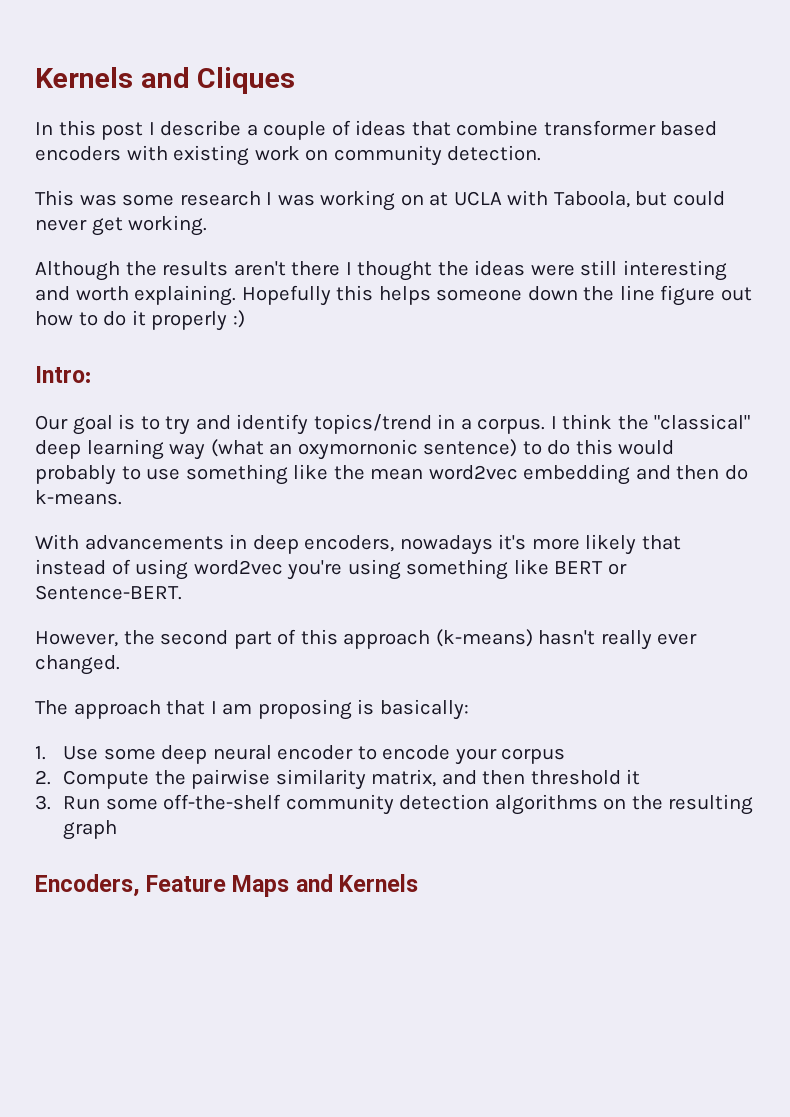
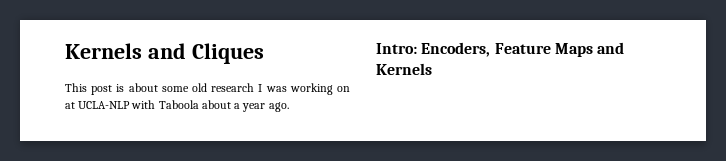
[35,120,718,140] [35,145,542,166] [35,190,175,206] In this post I describe a couple of ideas that combine transformer based encoders with existing work on community detection. // This was some -> [65,83,207,95] This post is about some old
[453,190,725,208] [35,215,208,236] [35,260,727,281] [35,285,752,306] [35,310,245,331] [35,366,91,383] [35,414,751,435] [35,439,675,460] [35,464,748,485] [35,490,122,505] [35,534,681,555] [35,559,627,580] [35,585,182,600] [35,629,698,650] [35,655,120,675] [35,699,469,720] [35,745,566,765] [35,769,641,790] [35,794,754,815] [63,820,118,840] UCLA with Taboola, but could never get working. // Although the results aren't there I thought the ideas were still interesting and worth explaining. Hopefully this helps someone down the line figure out how to do it properly :) // Intro: // Our goal is to try and identify topics/trend in a corpus. I think the "classical" deep learning way (what an oxymornonic sentence) to do this would probably to use something like the mean word2vec embedding and then do k-means. // With advancements in deep encoders, nowadays it's more likely that instead of using word2vec you're using something like BERT or Sentence-BERT. // However, the second part of this approach (k-means) hasn't really ever changed. // The approach that I am proposing is basically: // 1. Use some deep neural encoder to encode your corpus // 2. Compute the pairwise similarity matrix, and then threshold it // 3. Run some off-the-shelf community detection algorithms on the resulting graph // -> [78,100,289,112] [376,43,417,54] UCLA-NLP with Taboola about a year ago. // Intro:

